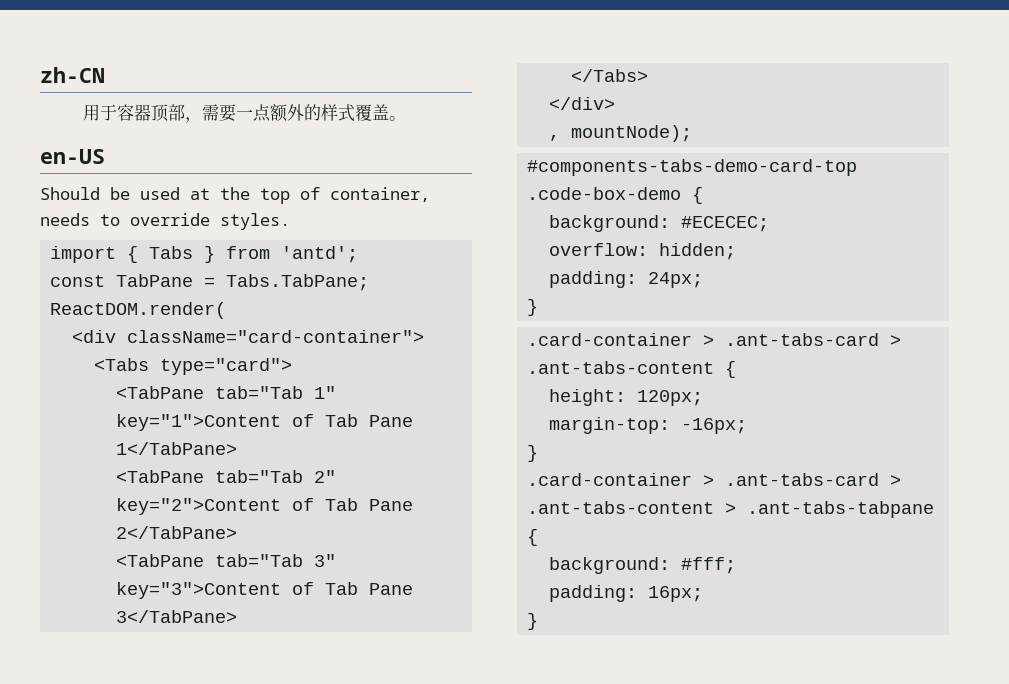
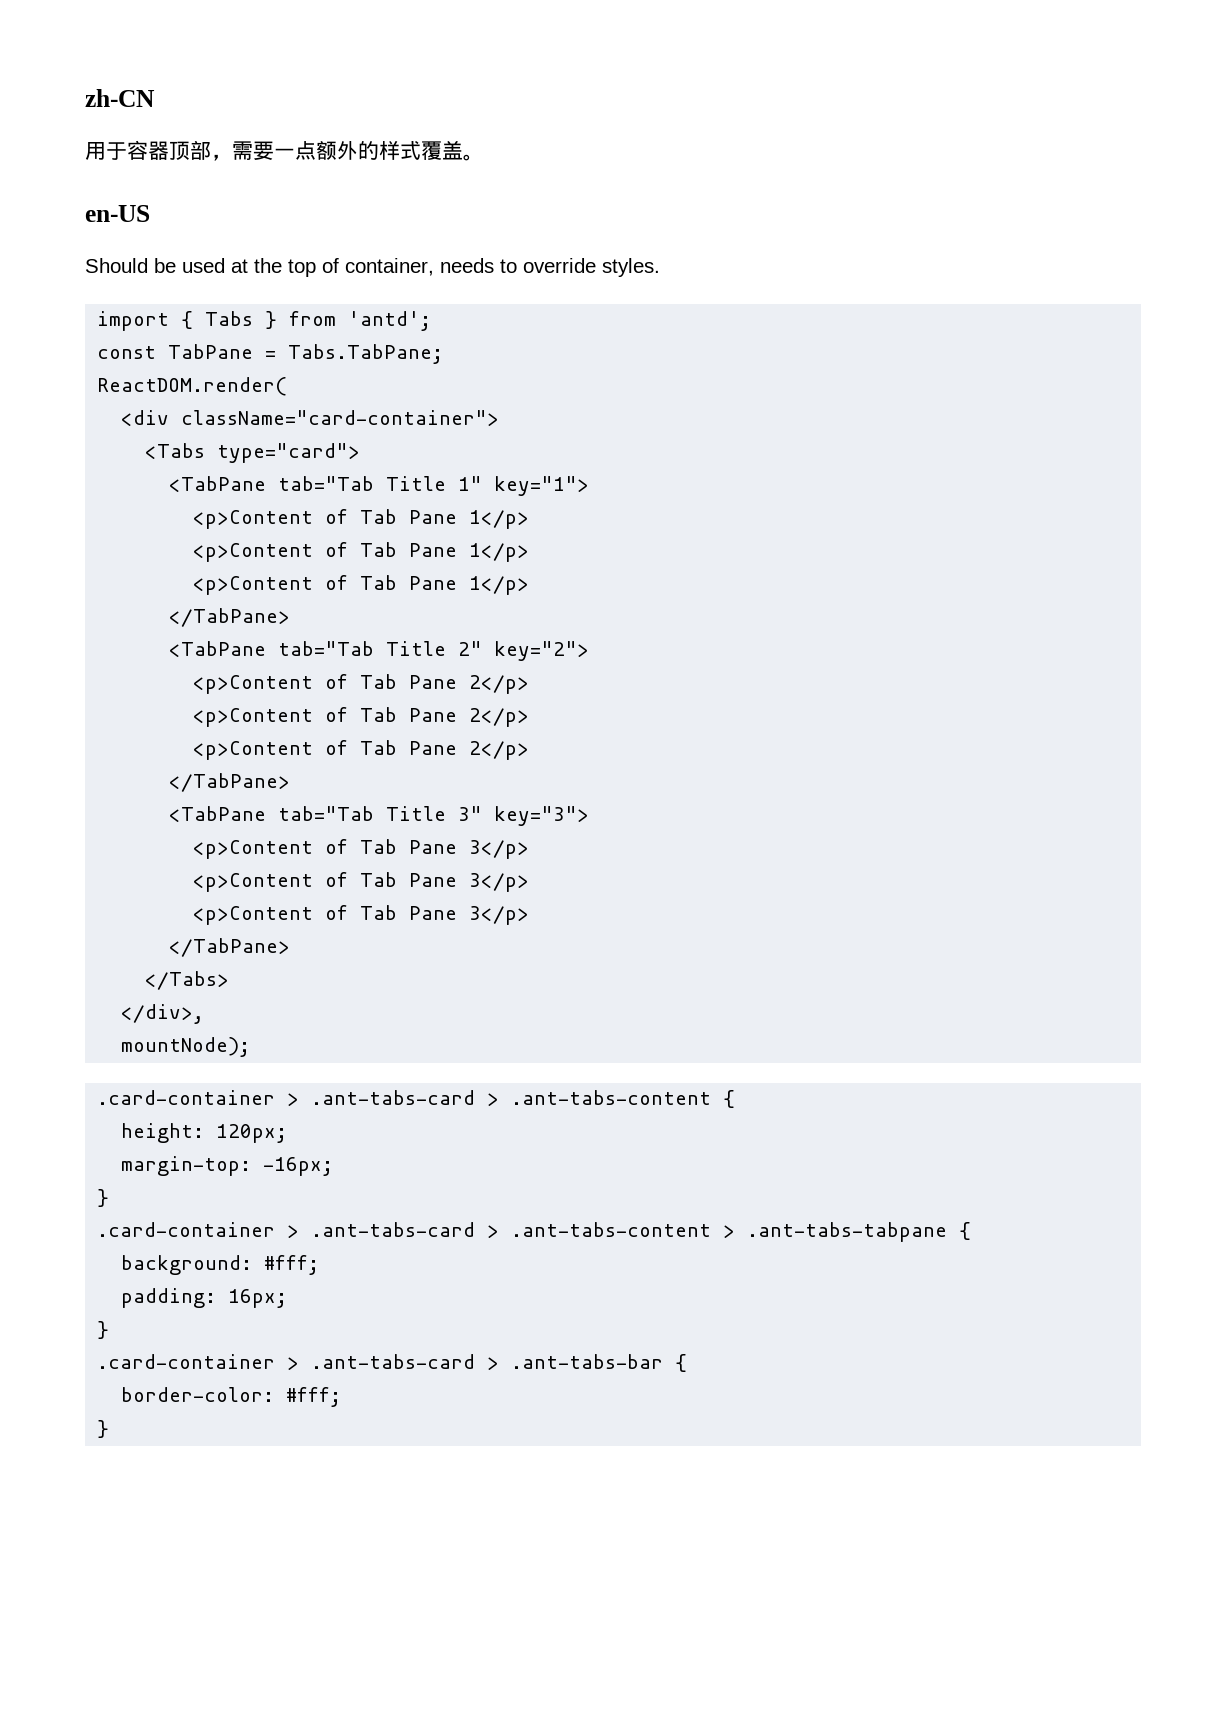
[314,386,337,399] [116,414,414,431] [116,442,238,455] [116,470,337,483] [116,498,414,515] [116,526,238,539] [116,554,337,567] [116,582,414,599] [116,610,238,623] 1" key="1">Content of Tab Pane 1</TabPane> // <TabPane tab="Tab 2" key="2">Content of Tab Pane 2</TabPane> // <TabPane tab="Tab 3" key="3">Content of Tab Pane 3</TabPane> -> [386,476,590,496] [193,509,530,529] [193,542,530,562] [193,575,530,595] [169,608,291,627] [169,641,590,661] [193,674,530,694] [193,707,530,727] [193,740,530,760] [169,773,291,792] [169,806,590,826] [193,839,530,859] [193,872,530,892] [193,905,530,925] [169,938,291,957] Title 1" key="1"> // <p>Content of Tab Pane 1</p> // <p>Content of Tab Pane 1</p> // <p>Content of Tab Pane 1</p> // </TabPane> // <TabPane tab="Tab Title 2" key="2"> // <p>Content of Tab Pane 2</p> // <p>Content of Tab Pane 2</p> // <p>Content of Tab Pane 2</p> // </TabPane> // <TabPane tab="Tab Title 3" key="3"> // <p>Content of Tab Pane 3</p> // <p>Content of Tab Pane 3</p> // <p>Content of Tab Pane 3</p> // </TabPane>
[549,97,616,110] [549,135,561,141] </div> // , -> [121,1004,205,1024] </div>, //
[527,159,858,176] [527,187,704,204] [549,215,770,232] [549,243,737,260] [549,271,704,288] [527,299,539,316] // #components-tabs-demo-card-top .code-box-demo { // background: #ECECEC; // overflow: hidden; // padding: 24px; // } -> (251, 1047) none
(539, 621) none -> [97,1354,688,1372] [121,1387,342,1407] [97,1420,110,1438] // .card-container > .ant-tabs-card > .ant-tabs-bar { // border-color: #fff; // }

